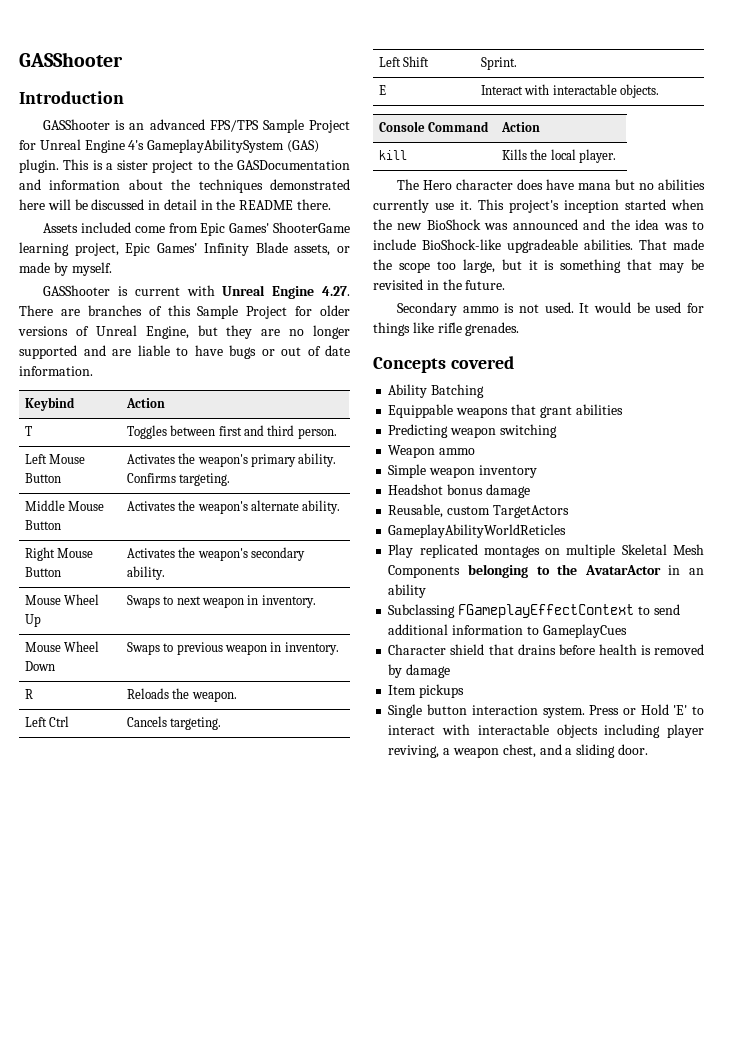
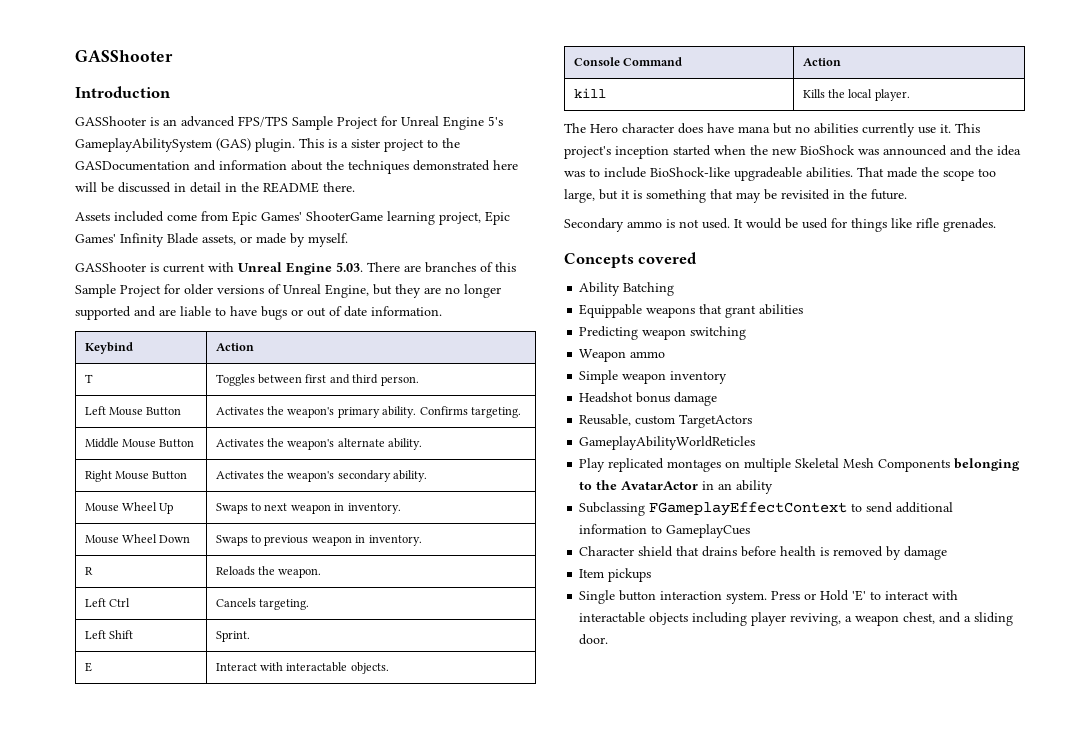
[128,140,145,150] 4's -> [488,116,503,126] 5's
[322,286,350,296] 4.27. -> [336,262,363,272] 5.03.

